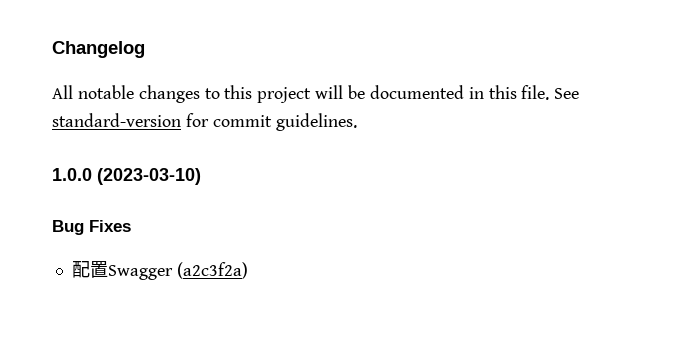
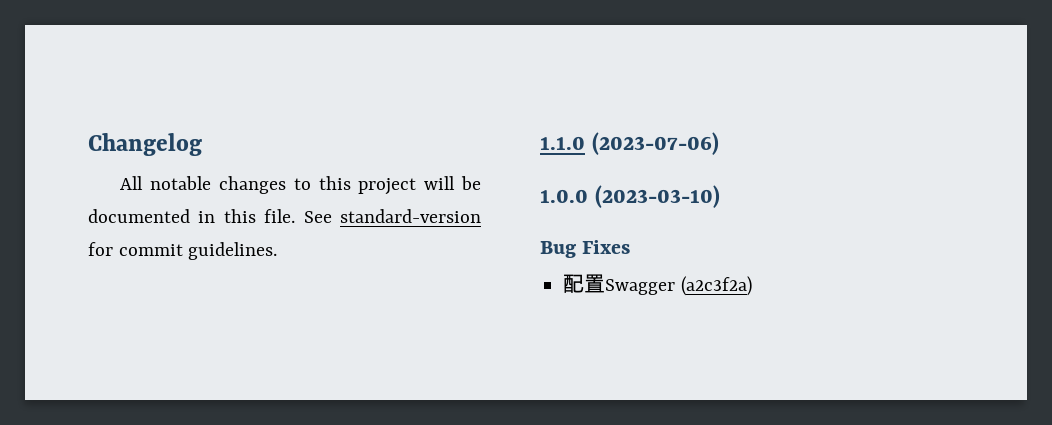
(357, 122) none -> [540,132,719,155] // 1.1.0 (2023-07-06)

